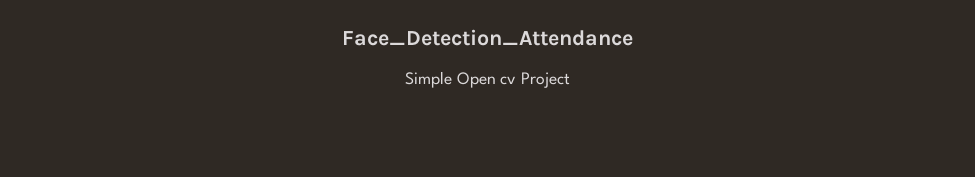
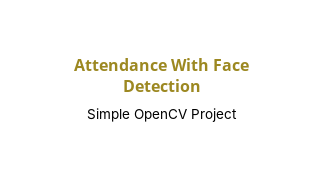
[342,29,633,46] Face_Detection_Attendance -> [73,58,250,71] [122,79,201,92] Attendance With Face Detection
[456,72,517,88] Open cv -> [134,109,187,122] OpenCV

